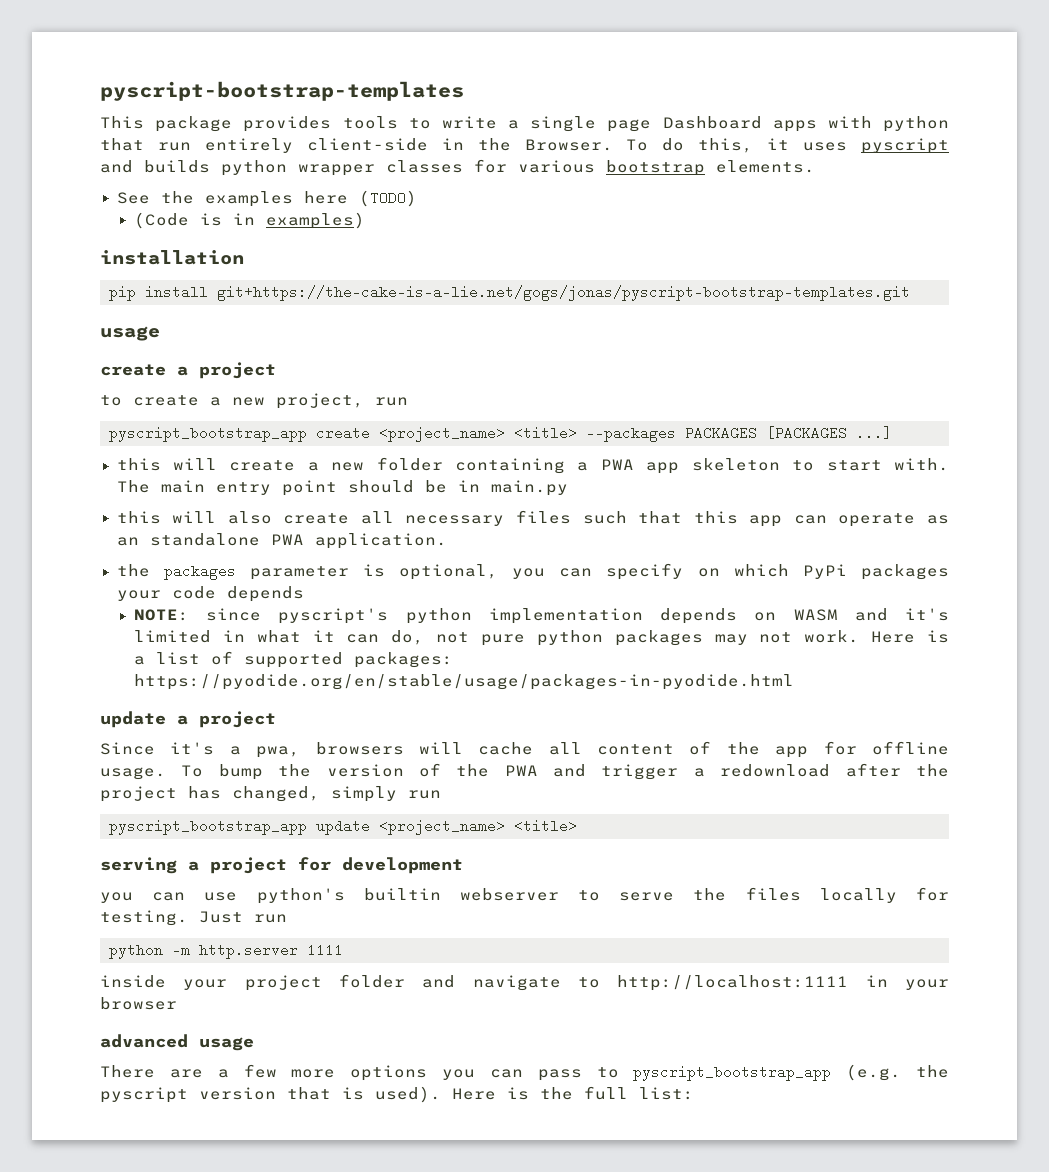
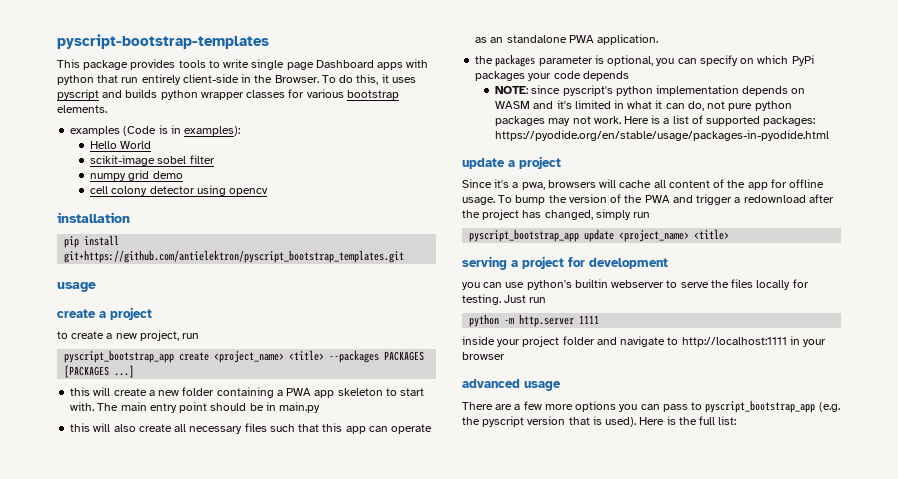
[508,120,519,129] a -> (250, 63) none
[116,190,417,207] [133,212,365,229] See the examples here (TODO) // (Code is in examples) -> [70,125,241,136] [90,141,152,149] [90,155,215,166] [90,170,183,181] [90,185,268,196] examples (Code is in examples): // Hello World // scikit-image sobel filter // numpy grid demo // cell colony detector using opencv
[217,285,910,301] git+https://the-cake-is-a-lie.net/gogs/jonas/pyscript-bootstrap-templates.git -> [64,250,405,263] git+https://github.com/antielektron/pyscript_bootstrap_templates.git

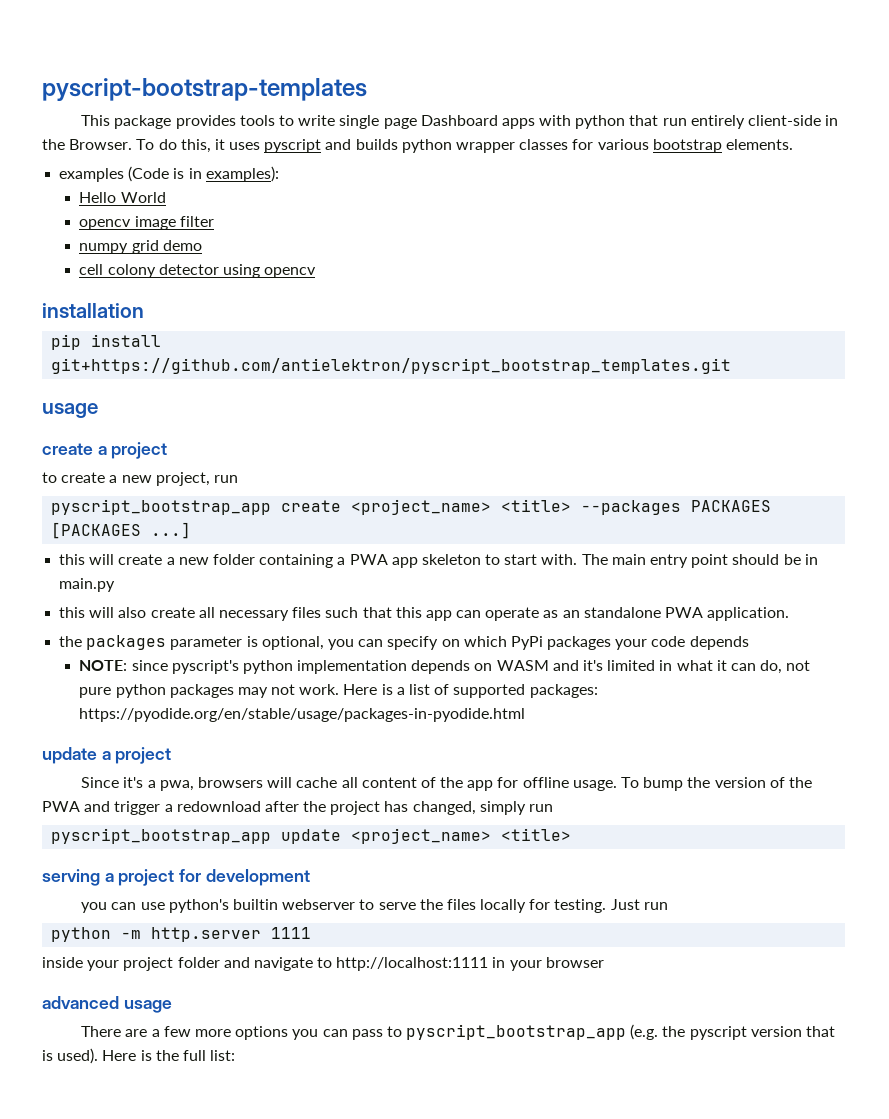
[90,155,187,166] scikit-image sobel -> [79,216,176,230] opencv image

